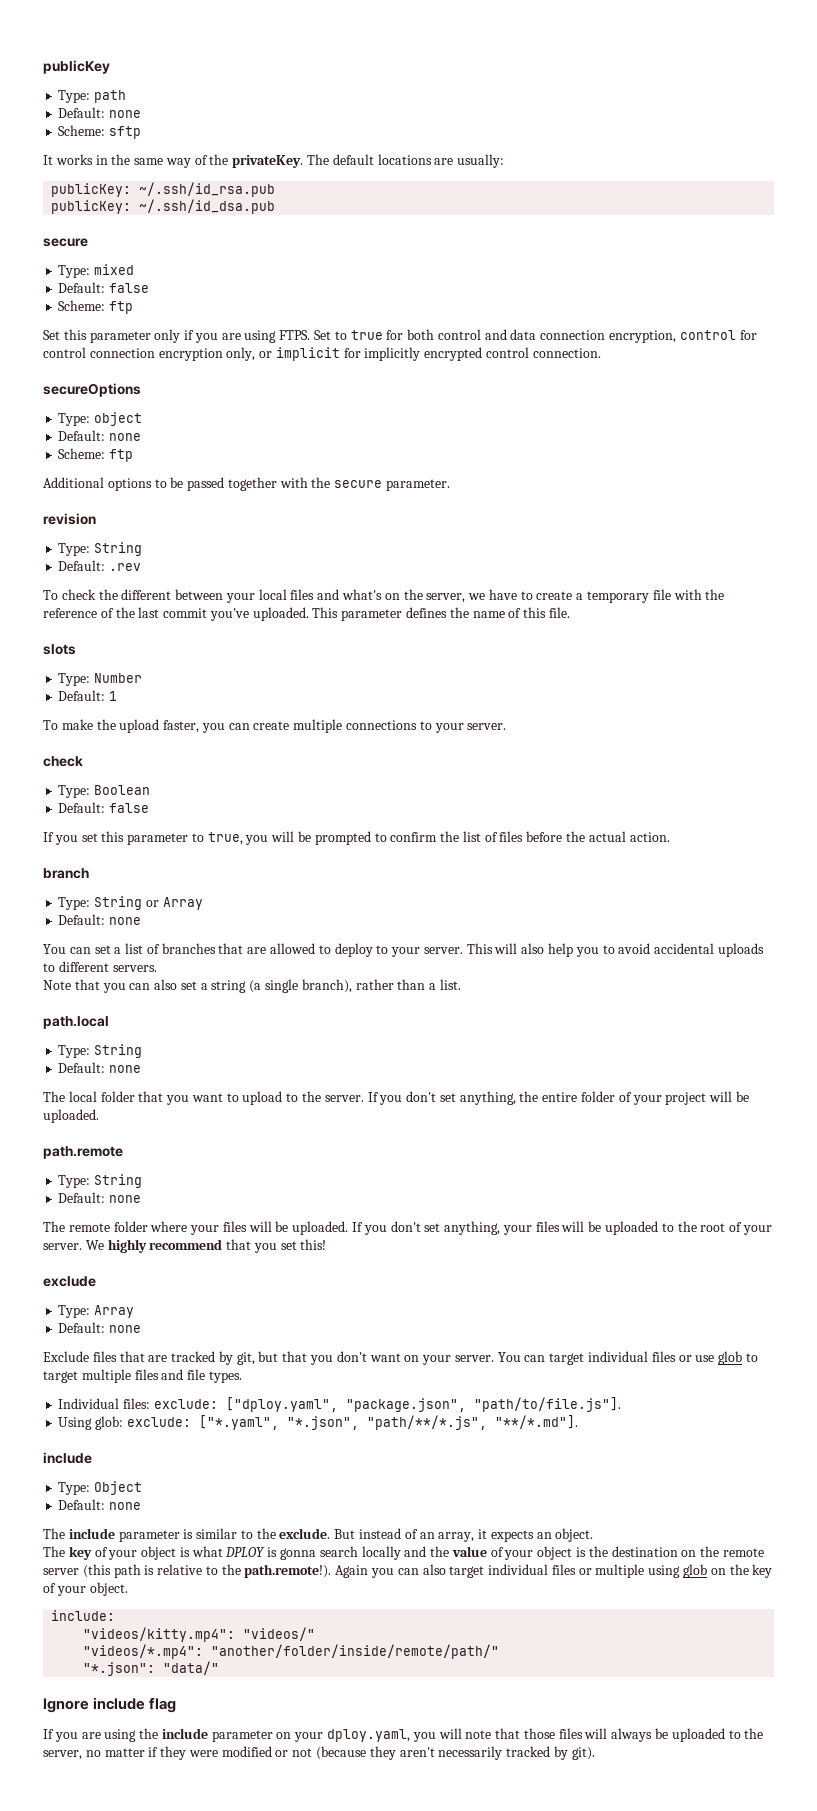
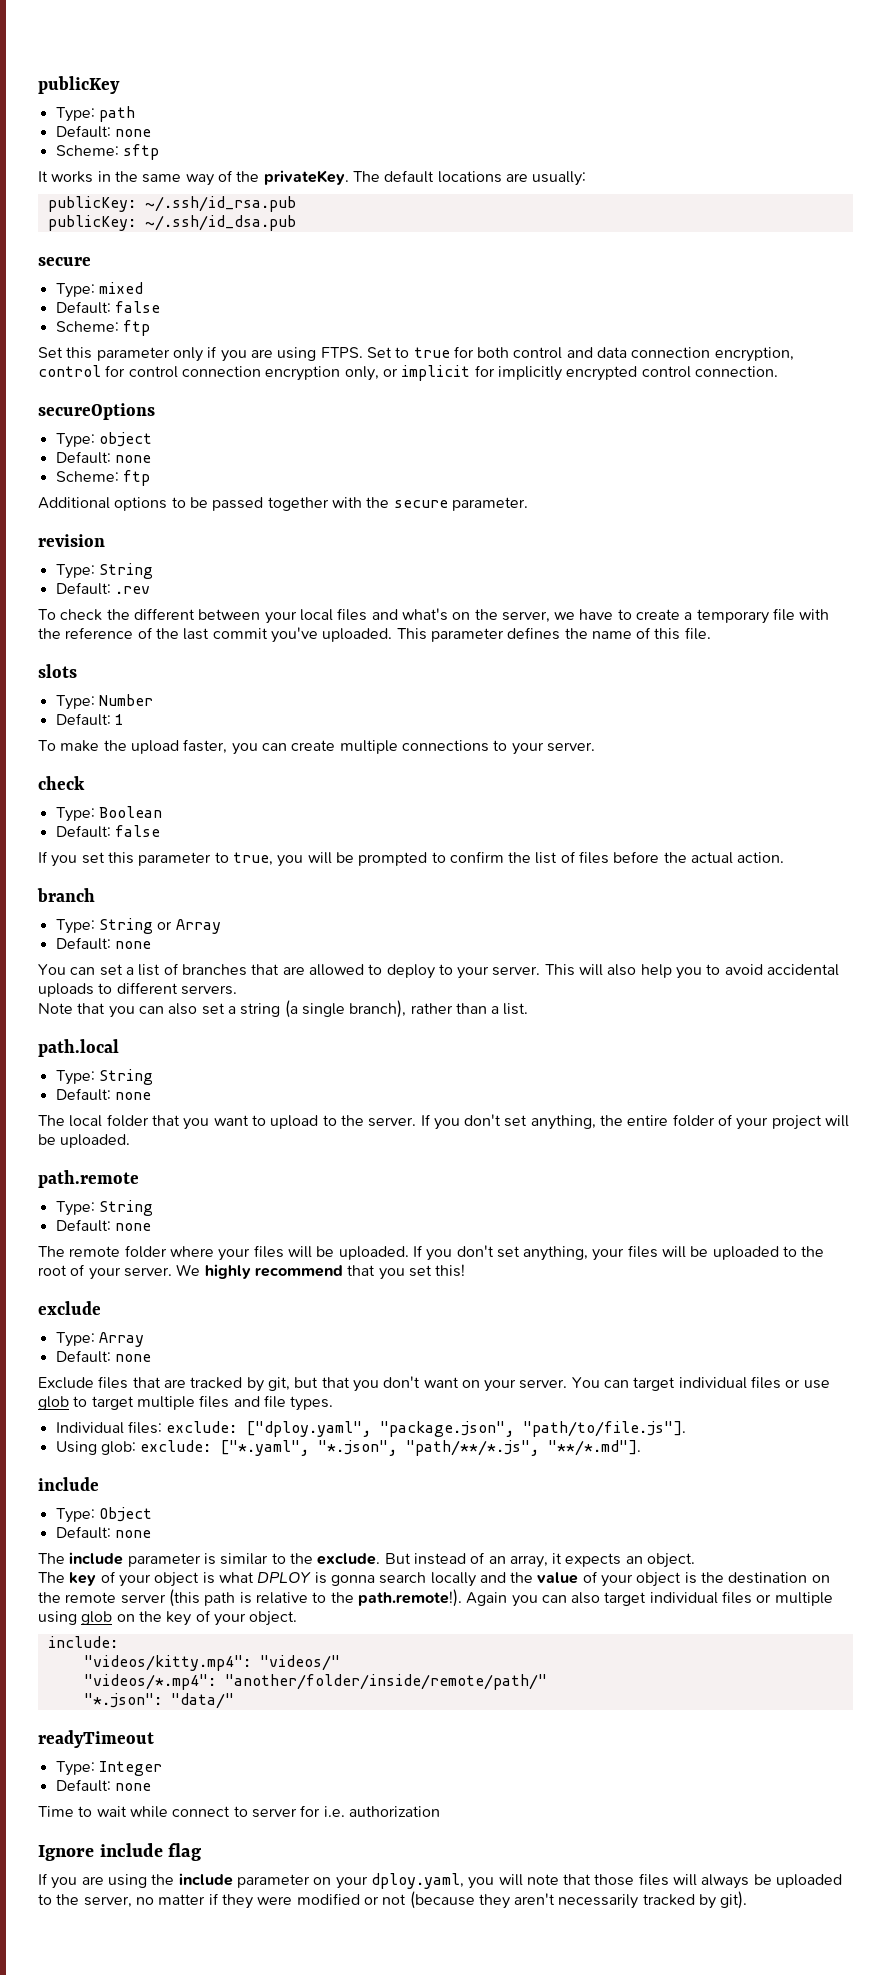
(220, 1668) none -> [38,1730,154,1748] [55,1761,162,1776] [55,1779,151,1792] [38,1805,440,1818] // readyTimeout // Type: Integer // Default: none // Time to wait while connect to server for i.e. authorization

